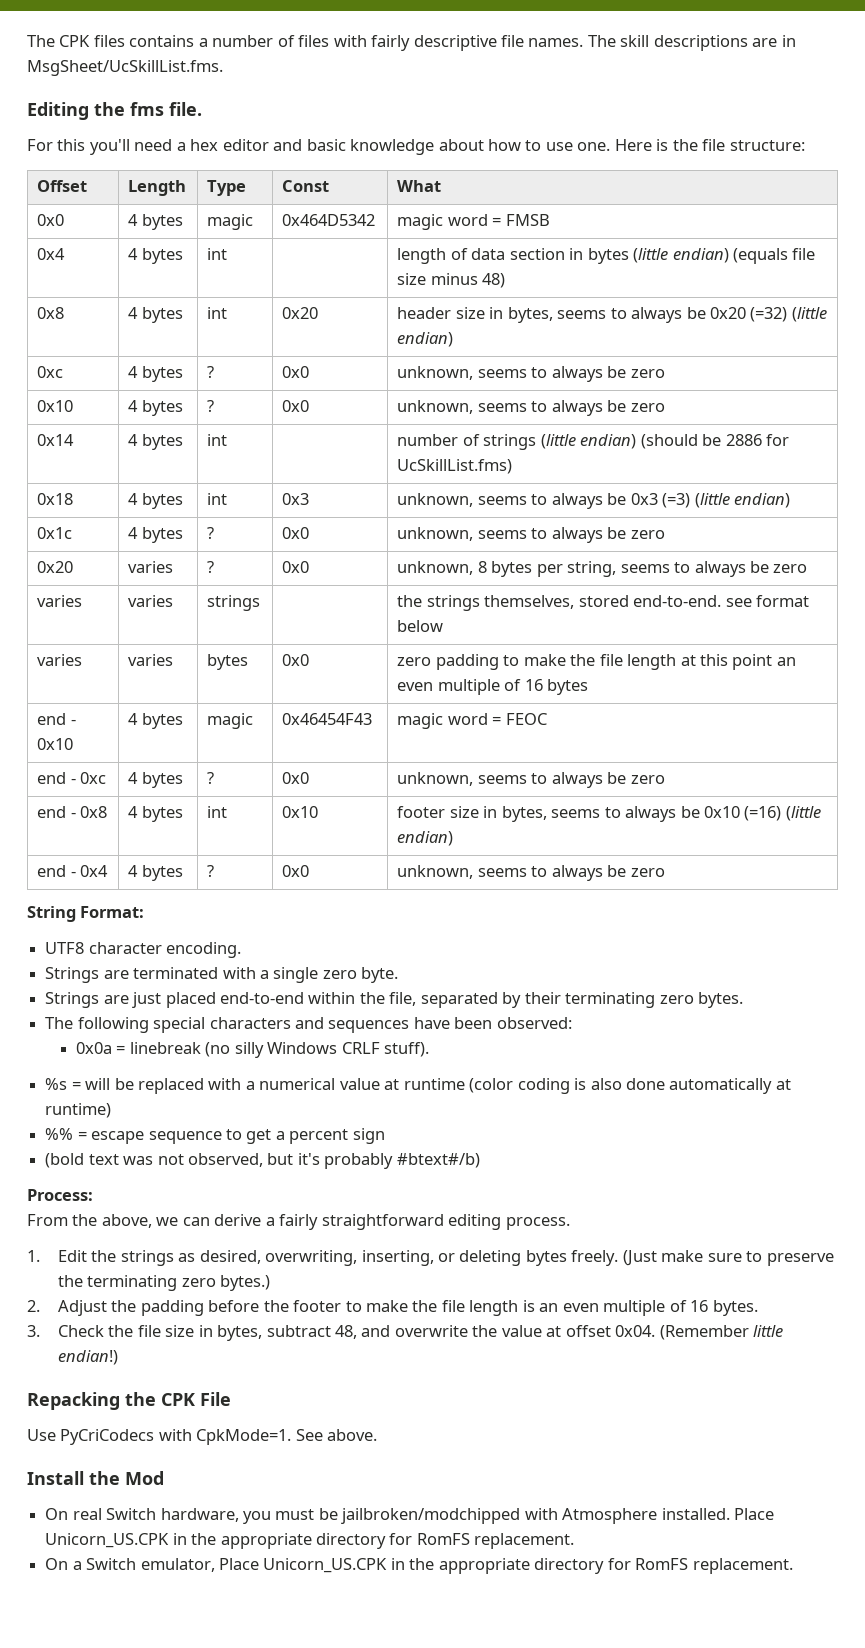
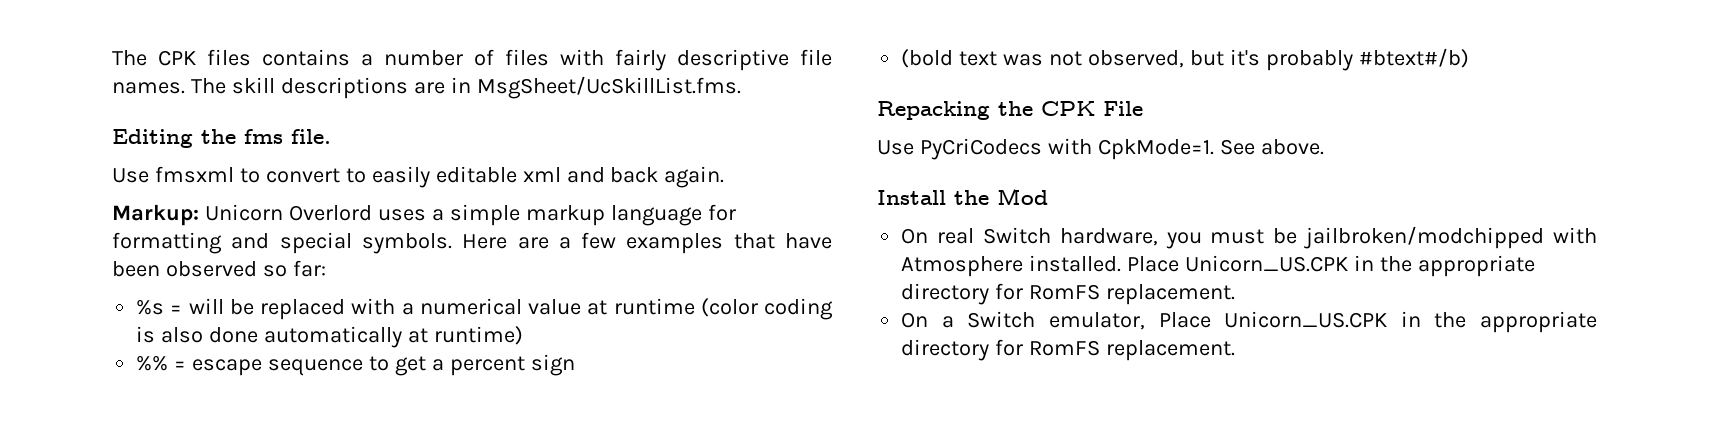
[27,139,805,155] [37,180,88,192] [128,180,187,196] [207,180,247,196] [282,180,330,192] [397,180,442,192] [37,214,65,226] [128,214,183,230] [207,214,254,230] [282,214,376,226] [397,214,550,230] [37,248,66,260] [128,248,183,264] [207,248,228,260] [397,248,816,264] [397,273,506,288] [37,307,65,319] [128,307,183,323] [207,307,228,319] [282,307,319,319] [397,307,827,323] [397,332,454,347] [37,366,64,378] [128,366,183,382] [207,366,215,378] [282,366,310,378] [397,366,665,382] [37,400,74,412] [128,400,183,416] [207,400,215,412] [282,400,310,412] [397,400,665,416] [37,434,75,446] [128,434,183,450] [207,434,228,446] [397,434,789,450] [397,459,513,474] [37,493,74,505] [128,493,183,509] [207,493,228,505] [282,493,310,505] [397,493,790,509] [37,527,73,539] [128,527,183,543] [207,527,215,539] [282,527,310,539] [397,527,665,543] [37,561,74,573] [128,561,174,573] [207,561,215,573] [282,561,310,573] [397,561,808,577] [37,595,83,607] [128,595,174,607] [207,595,261,611] [397,595,810,611] [397,620,444,632] [37,654,83,666] [128,654,174,666] [207,654,249,670] [282,654,310,666] [397,654,796,670] [397,679,589,695] [37,713,76,725] [37,738,74,750] [128,713,183,729] [207,713,254,729] [282,713,373,725] [397,713,547,729] [37,772,107,784] [128,772,183,788] [207,772,215,784] [282,772,310,784] [397,772,665,788] [37,806,108,818] [128,806,183,822] [207,806,228,818] [282,806,319,818] [397,806,821,822] [397,831,454,846] [37,865,109,877] [128,865,183,881] [207,865,215,877] [282,865,310,877] [397,865,665,881] [27,906,145,922] [45,942,242,958] [45,967,399,983] [45,992,744,1008] [45,1017,572,1033] [76,1042,430,1058] For this you'll need a hex editor and basic knowledge about how to use one. Here is the file structure: // Offset | Length | Type | Const | What // 0x0 | 4 bytes | magic | 0x464D5342 | magic word = FMSB // 0x4 | 4 bytes | int | | length of data section in bytes (little endian) (equals file size minus 48) // 0x8 | 4 bytes | int | 0x20 | header size in bytes, seems to always be 0x20 (=32) (little endian) // 0xc | 4 bytes | ? | 0x0 | unknown, seems to always be zero // 0x10 | 4 bytes | ? | 0x0 | unknown, seems to always be zero // 0x14 | 4 bytes | int | | number of strings (little endian) (should be 2886 for UcSkillList.fms) // 0x18 | 4 bytes | int | 0x3 | unknown, seems to always be 0x3 (=3) (little endian) // 0x1c | 4 bytes | ? | 0x0 | unknown, seems to always be zero // 0x20 | varies | ? | 0x0 | unknown, 8 bytes per string, seems to always be zero // varies | varies | strings | | the strings themselves, stored end-to-end. see format below // varies | varies | bytes | 0x0 | zero padding to make the file length at this point an even multiple of 16 bytes // end - 0x10 | 4 bytes | magic | 0x46454F43 | magic word = FEOC // end - 0xc | 4 bytes | ? | 0x0 | unknown, seems to always be zero // end - 0x8 | 4 bytes | int | 0x10 | footer size in bytes, seems to always be 0x10 (=16) (little endian) // end - 0x4 | 4 bytes | ? | 0x0 | unknown, seems to always be zero // String Format: // UTF8 character encoding. // Strings are terminated with a single zero byte. // Strings are just placed end-to-end within the file, separated by their terminating zero bytes. // The following special characters and sequences have been observed: // 0x0a = linebreak (no silly Windows CRLF stuff). -> [112,166,725,188] [112,204,736,226] [112,232,832,254] [112,260,326,277] Use fmsxml to convert to easily editable xml and back again. // Markup: Unicorn Overlord uses a simple markup language for formatting and special symbols. Here are a few examples that have been observed so far:
[27,1189,93,1201] [27,1214,570,1230] [27,1250,834,1266] [57,1275,271,1291] [27,1300,758,1316] [27,1325,784,1341] [57,1350,118,1365] // Process: // From the above, we can derive a fairly straightforward editing process. // 1. Edit the strings as desired, overwriting, inserting, or deleting bytes freely. (Just make sure to preserve the terminating zero bytes.) // 2. Adjust the padding before the footer to make the file length is an even multiple of 16 bytes. // 3. Check the file size in bytes, subtract 48, and overwrite the value at offset 0x04. (Remember little endian!) -> (1469, 58) none

